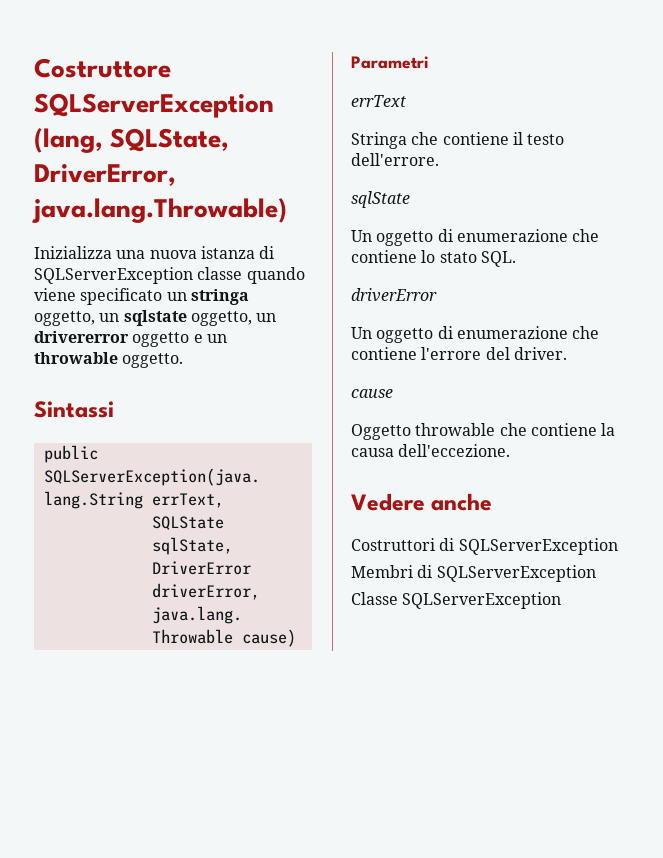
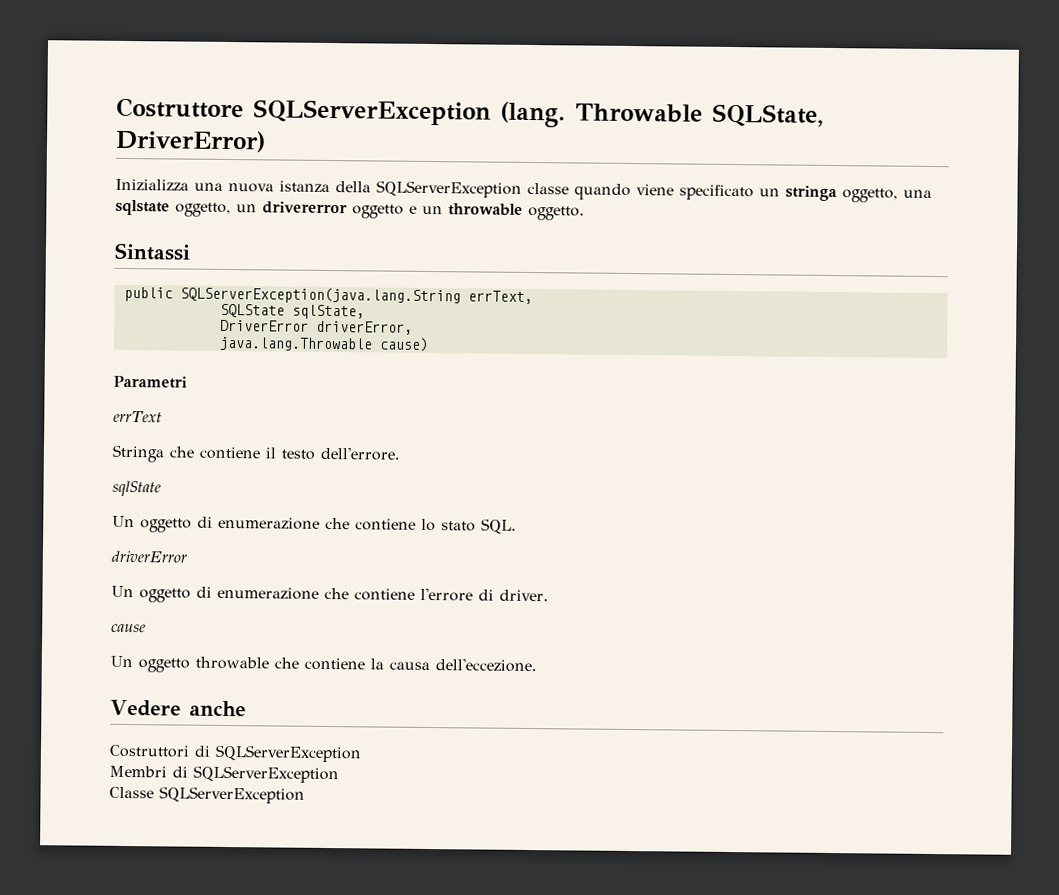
[34,128,230,153] [34,164,176,187] [32,198,287,223] (lang, SQLState, DriverError, java.lang.Throwable) -> [500,101,824,128] [115,129,266,153] (lang. Throwable SQLState, DriverError)
[259,246,275,259] di -> [335,181,371,193] della
[99,313,120,322] un -> [903,189,932,198] una
[485,347,510,360] del -> [478,589,494,601] di
[351,424,411,440] Oggetto -> [110,655,190,673] Un oggetto

